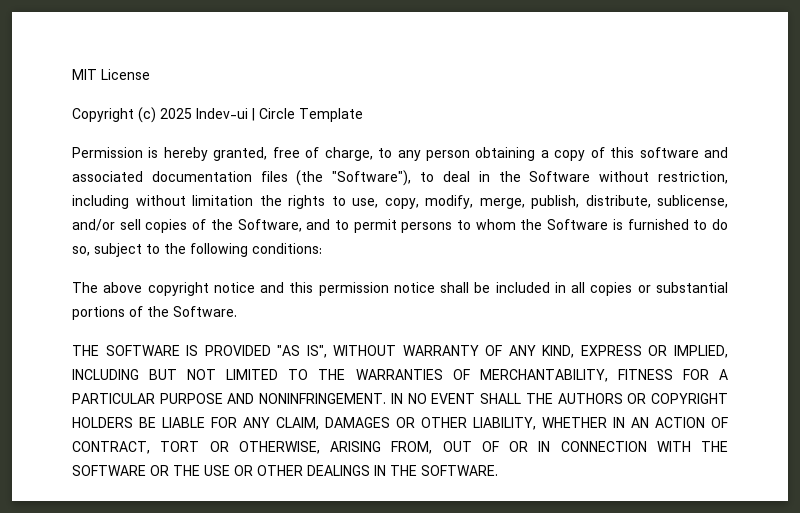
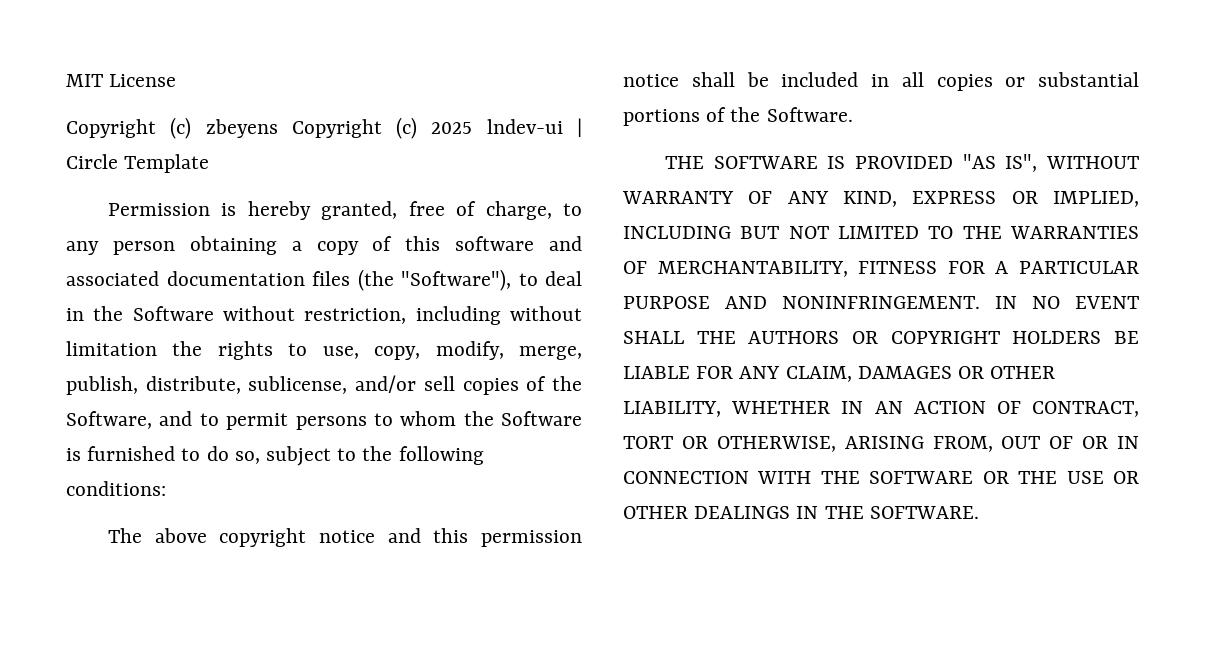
(156, 115) none -> [205,117,418,139] zbeyens Copyright (c)

